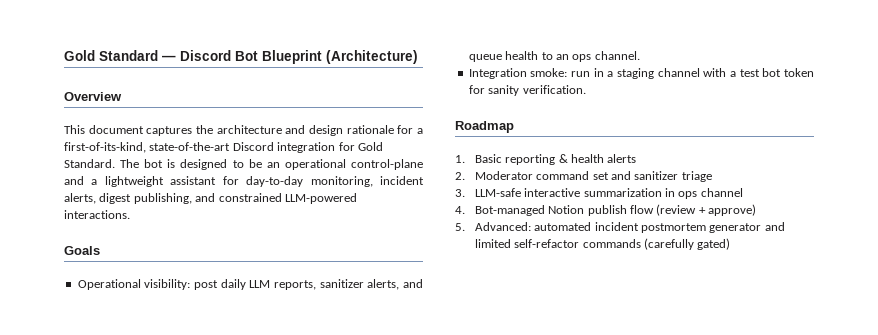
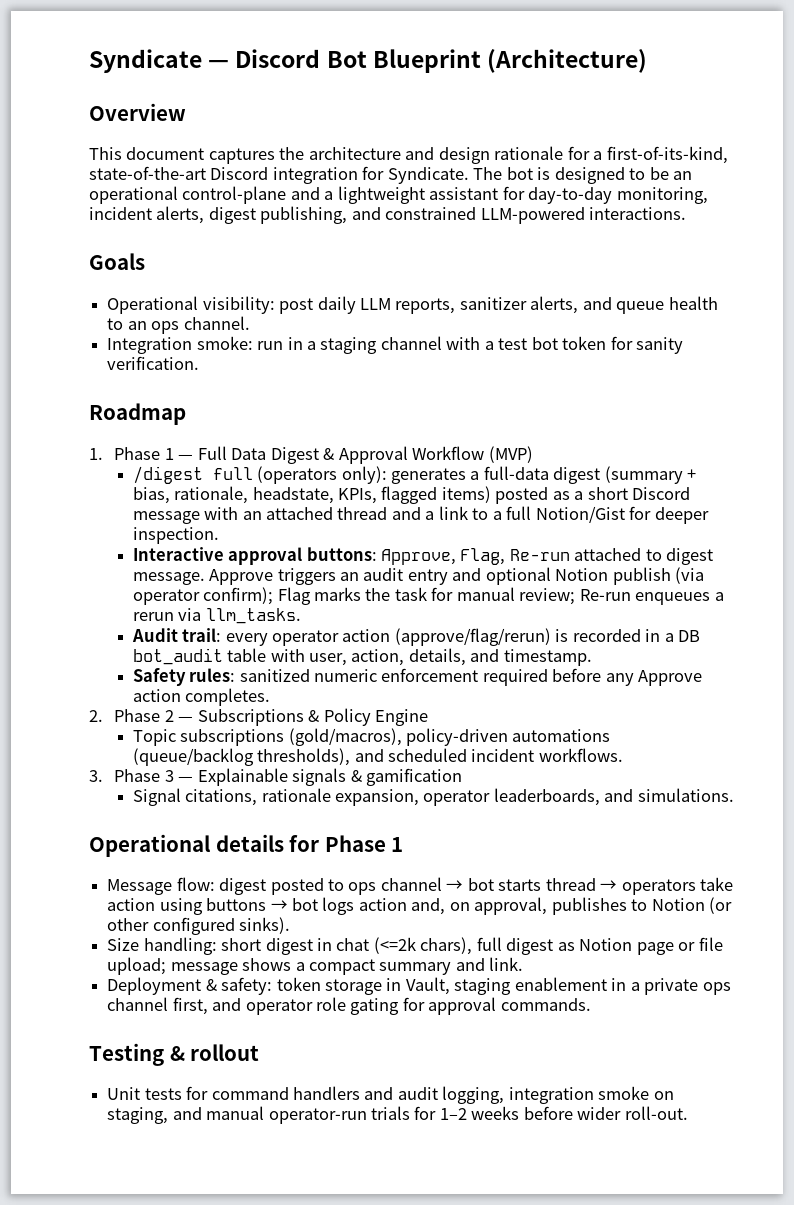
[64,50,158,61] Gold Standard -> [89,49,202,73] Syndicate
[357,142,383,151] [64,159,115,168] Gold Standard. -> [387,167,469,184] Syndicate.
[474,154,637,165] [455,171,712,182] [455,188,743,199] [455,204,757,216] [455,222,785,233] [474,238,731,250] Basic reporting & health alerts // 2. Moderator command set and sanitizer triage // 3. LLM-safe interactive summarization in ops channel // 4. Bot-managed Notion publish flow (review + approve) // 5. Advanced: automated incident postmortem generator and limited self-refactor commands (carefully gated) -> [114,446,533,464] [132,466,697,484] [132,486,691,504] [132,506,709,524] [132,527,219,544] [132,547,714,565] [132,567,705,585] [132,587,724,605] [132,608,301,624] [131,628,701,646] [132,648,592,666] [132,668,703,686] [132,688,271,706] [89,708,429,726] [132,728,611,746] [132,748,623,766] [89,768,463,786] [132,788,734,806] [89,834,404,857] [107,877,734,895] [107,897,733,915] [107,917,291,935] [107,937,723,955] [107,957,524,975] [107,977,731,995] [107,997,591,1015] [89,1043,260,1066] [107,1086,674,1104] [107,1106,688,1124] Phase 1 — Full Data Digest & Approval Workflow (MVP) // /digest full (operators only): generates a full-data digest (summary + bias, rationale, headstate, KPIs, flagged items) posted as a short Discord message with an attached thread and a link to a full Notion/Gist for deeper inspection. // Interactive approval buttons: Approve, Flag, Re-run attached to digest message. Approve triggers an audit entry and optional Notion publish (via operator confirm); Flag marks the task for manual review; Re-run enqueues a rerun via llm_tasks. // Audit trail: every operator action (approve/flag/rerun) is recorded in a DB bot_audit table with user, action, details, and timestamp. // Safety rules: sanitized numeric enforcement required before any Approve action completes. // 2. Phase 2 — Subscriptions & Policy Engine // Topic subscriptions (gold/macros), policy-driven automations (queue/backlog thresholds), and scheduled incident workflows. // 3. Phase 3 — Explainable signals & gamification // Signal citations, rationale expansion, operator leaderboards, and simulations. // Operational details for Phase 1 // Message flow: digest posted to ops channel → bot starts thread → operators take action using buttons → bot logs action and, on approval, publishes to Notion (or other configured sinks). // Size handling: short digest in chat (<=2k chars), full digest as Notion page or file upload; message shows a compact summary and link. // Deployment & safety: token storage in Vault, staging enablement in a private ops channel first, and operator role gating for approval commands. // Testing & rollout // Unit tests for command handlers and audit logging, integration smoke on staging, and manual operator-run trials for 1–2 weeks before wider roll-out.

